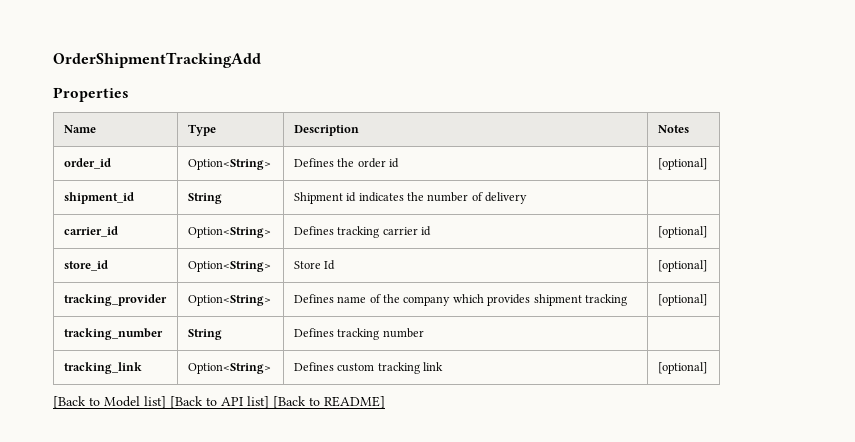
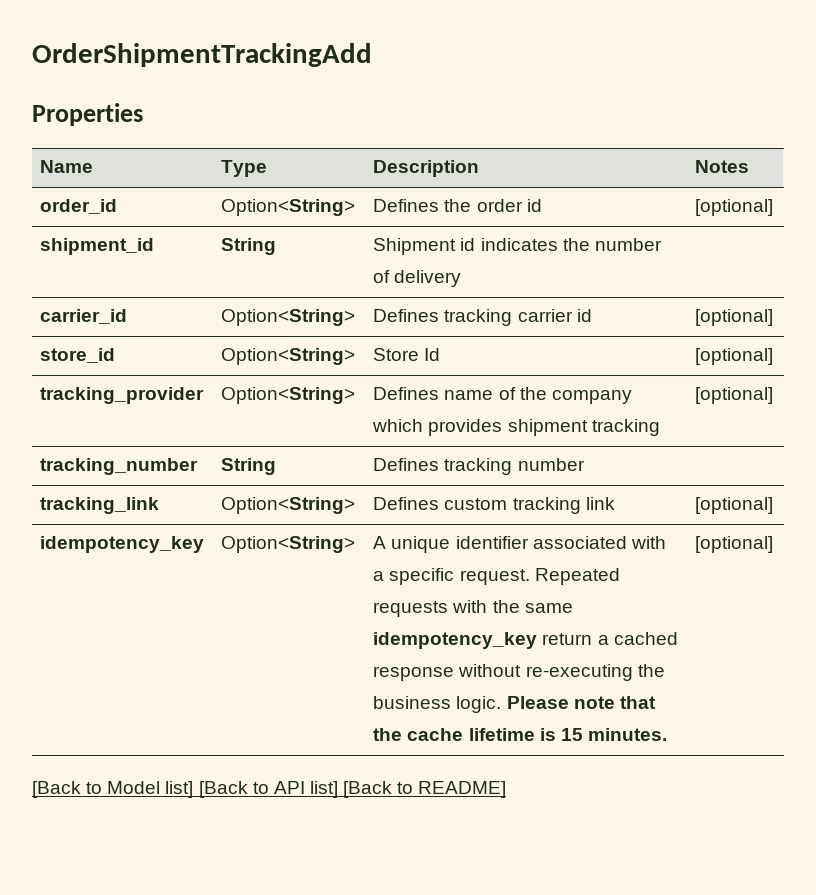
(707, 368) none -> [40,536,205,553] [221,536,356,553] [373,536,666,553] [373,568,620,585] [373,600,573,617] [373,632,678,649] [373,664,665,681] [373,696,656,713] [373,728,668,741] [695,536,774,553] // idempotency_key | Option<String> | A unique identifier associated with a specific request. Repeated requests with the same idempotency_key return a cached response without re-executing the business logic. Please note that the cache lifetime is 15 minutes. | [optional]

